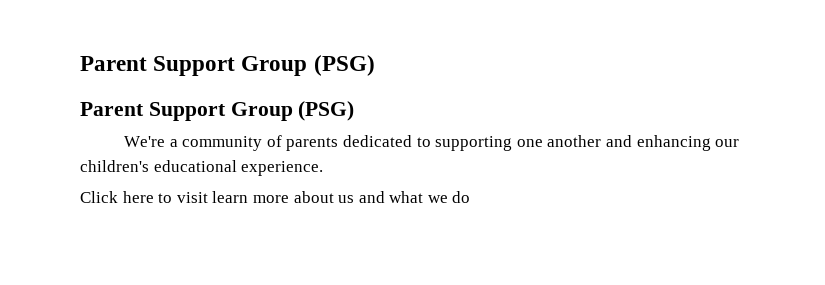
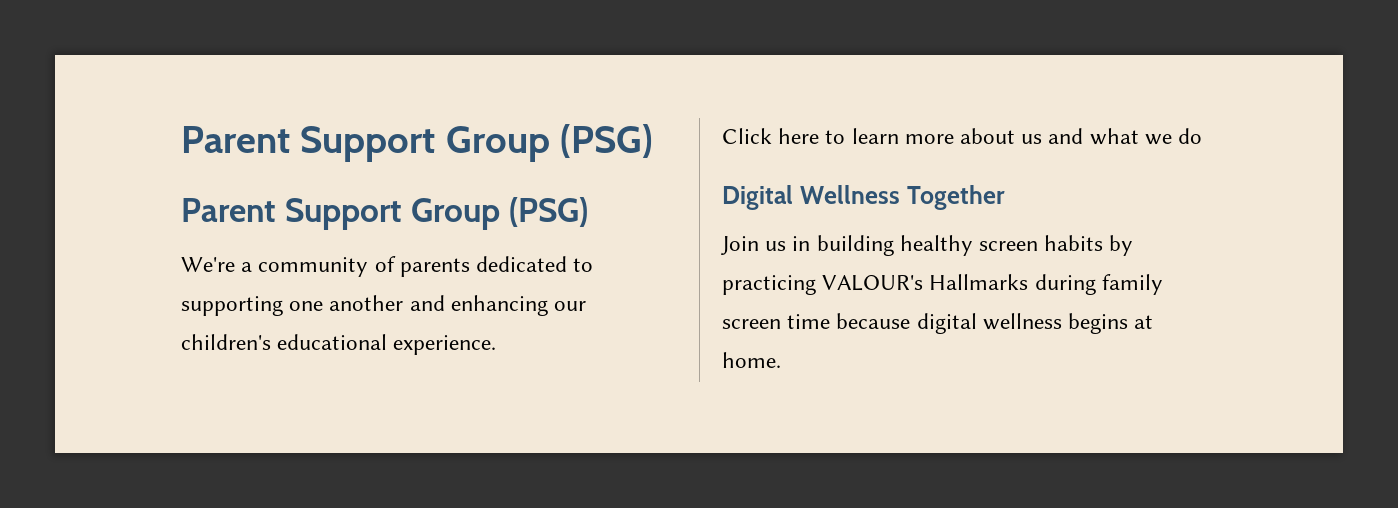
[176,192,208,203] visit -> (846, 137) none
(471, 197) none -> [722,185,1006,210] [721,235,1134,256] [722,274,1163,295] [722,313,1154,334] [722,352,781,368] // Digital Wellness Together // Join us in building healthy screen habits by practicing VALOUR's Hallmarks during family screen time because digital wellness begins at home.

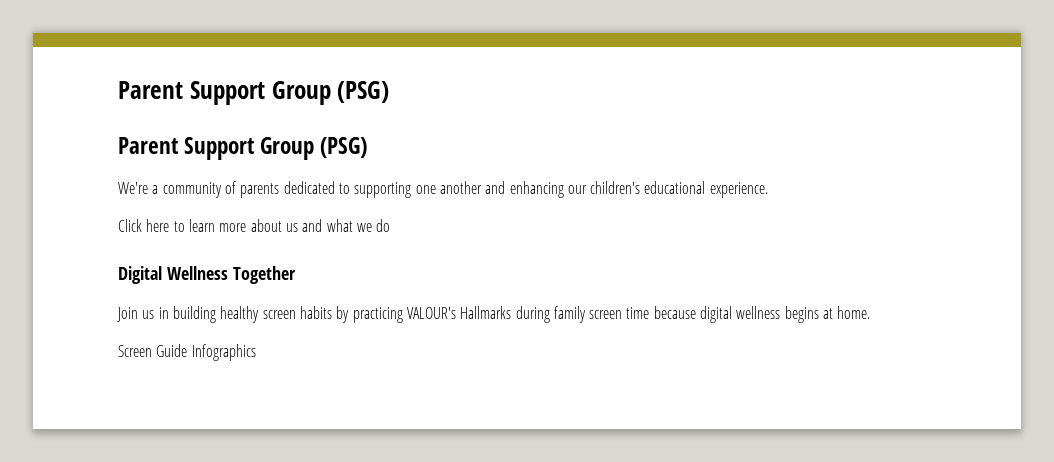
(781, 360) none -> [118,344,256,361] // Screen Guide Infographics

